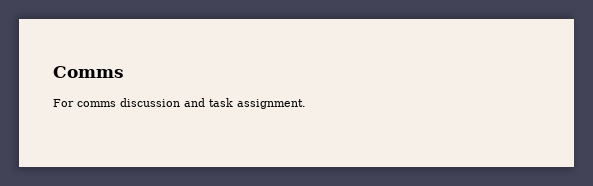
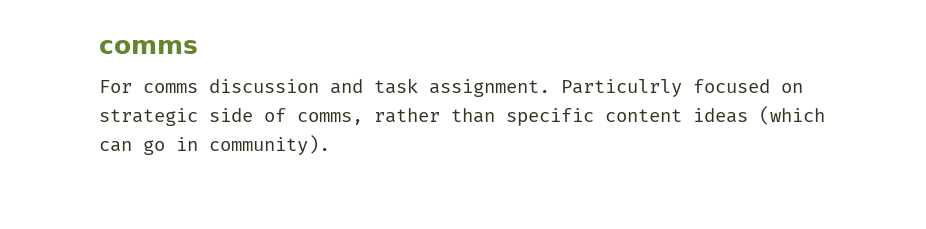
[53,66,124,78] Comms -> [99,40,198,54] comms
(306, 104) none -> [561,79,803,97] [99,106,825,126] [99,135,330,155] Particulrly focused on strategic side of comms, rather than specific content ideas (which can go in community).

